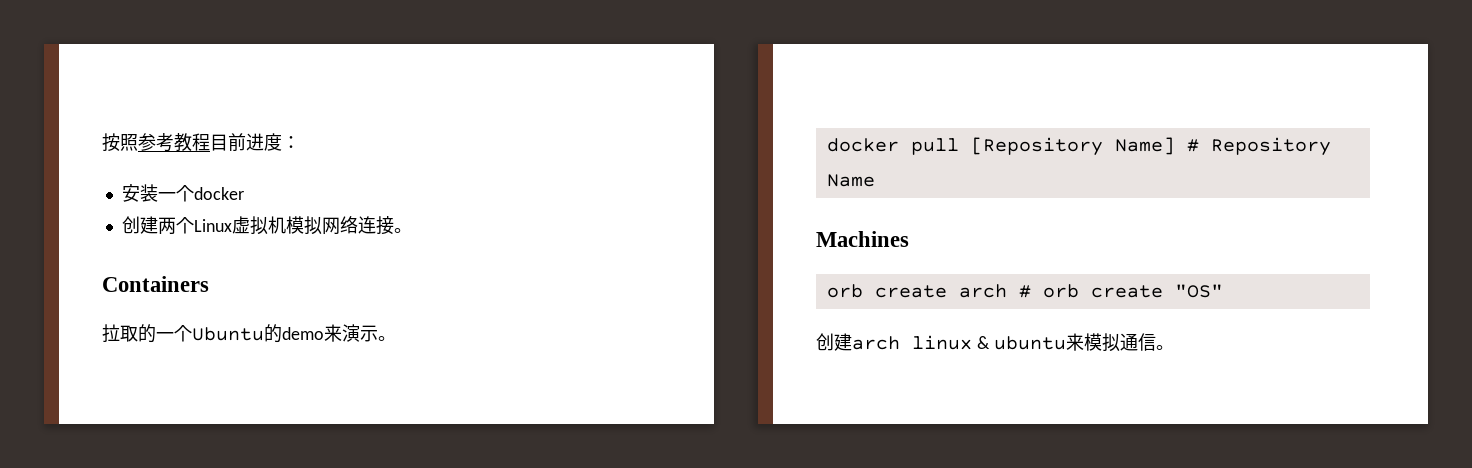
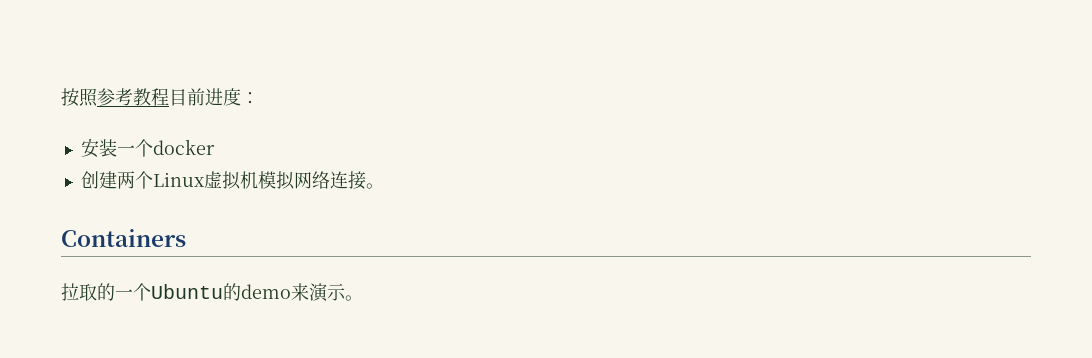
[826,137,1331,156] [826,174,875,187] [816,231,909,247] [826,284,1223,298] [816,333,1174,352] // docker pull [Repository Name] # Repository Name // Machines // orb create arch # orb create "OS" // 创建arch linux & ubuntu来模拟通信。 -> (363, 298) none

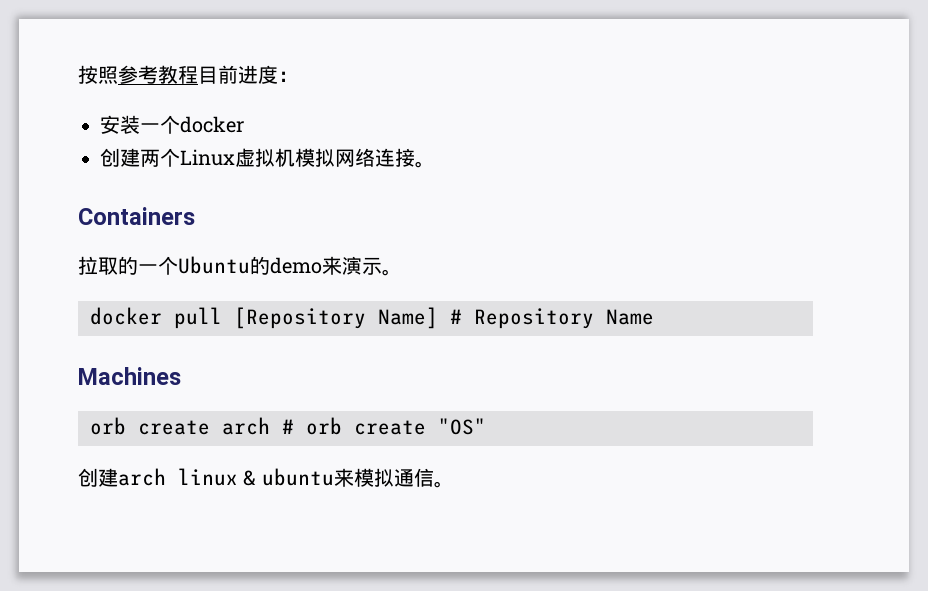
(363, 298) none -> [90,307,654,329] [78,367,181,385] [90,417,486,435] [78,468,454,488] // docker pull [Repository Name] # Repository Name // Machines // orb create arch # orb create "OS" // 创建arch linux & ubuntu来模拟通信。

